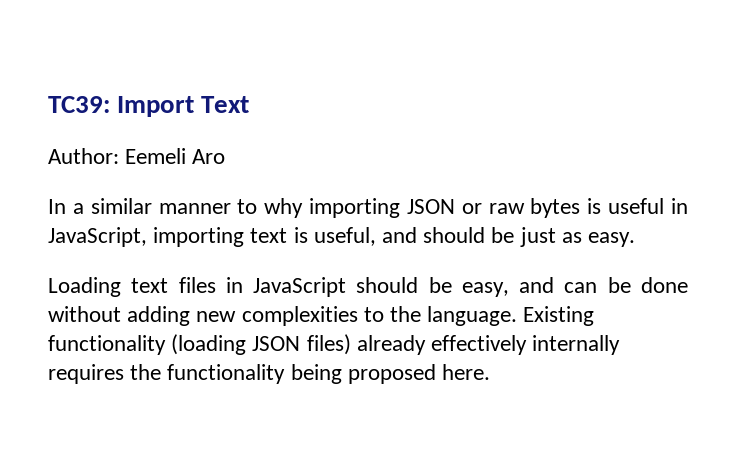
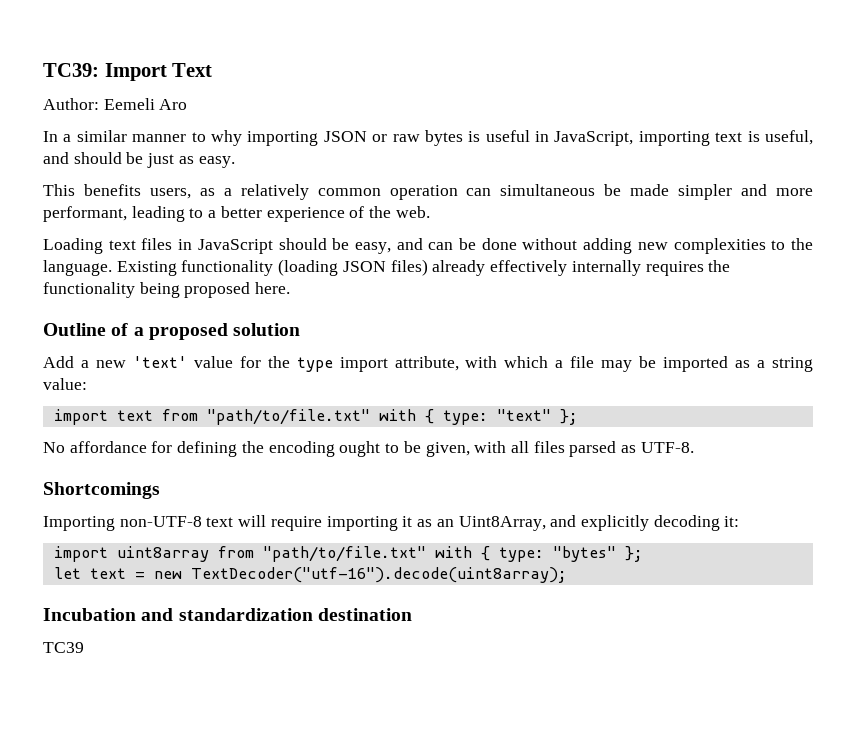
(636, 239) none -> [43,184,814,200] [43,206,430,222] // This benefits users, as a relatively common operation can simultaneous be made simpler and more performant, leading to a better experience of the web.
(491, 372) none -> [43,323,301,340] [43,356,813,372] [43,378,87,390] [53,409,578,425] [43,441,694,457] [43,482,160,499] [43,515,740,531] [53,546,643,562] [53,567,567,583] [43,608,412,621] [43,642,84,653] // Outline of a proposed solution // Add a new 'text' value for the type import attribute, with which a file may be imported as a string value: // import text from "path/to/file.txt" with { type: "text" }; // No affordance for defining the encoding ought to be given, with all files parsed as UTF-8. // Shortcomings // Importing non-UTF-8 text will require importing it as an Uint8Array, and explicitly decoding it: // import uint8array from "path/to/file.txt" with { type: "bytes" }; // let text = new TextDecoder("utf-16").decode(uint8array); // Incubation and standardization destination // TC39

